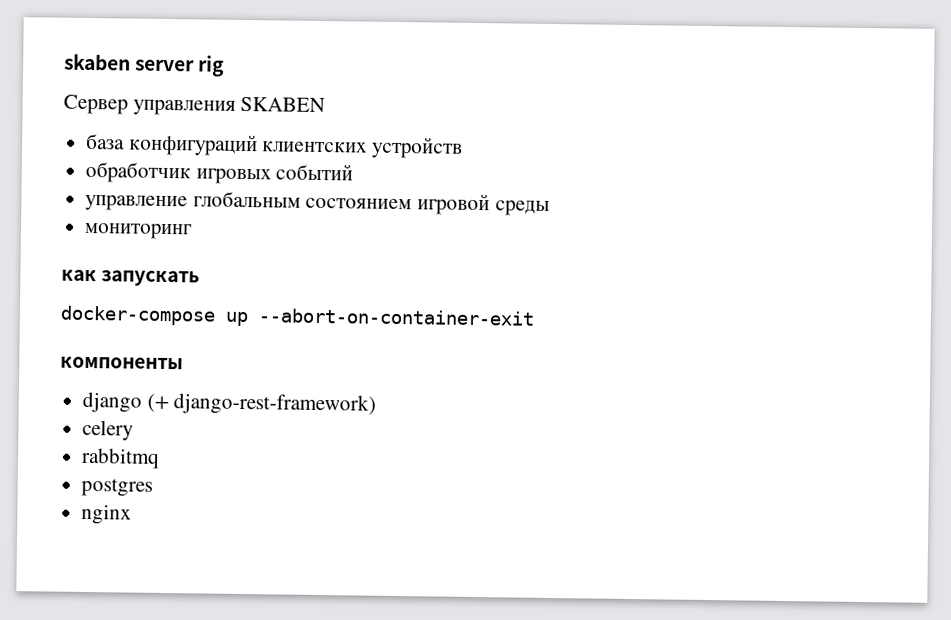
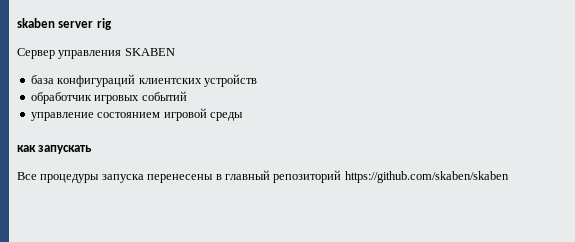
[192,191,301,208] глобальным -> (94, 116) none
[84,222,194,240] // мониторинг -> (243, 116) none
[60,305,534,327] [60,356,184,370] [82,391,377,416] [82,419,135,441] [81,447,161,469] [81,477,154,497] [81,503,133,525] docker-compose up --abort-on-container-exit // компоненты // django (+ django-rest-framework) // celery // rabbitmq // postgres // nginx -> [17,170,509,183] Все процедуры запуска перенесены в главный репозиторий https://github.com/skaben/skaben

